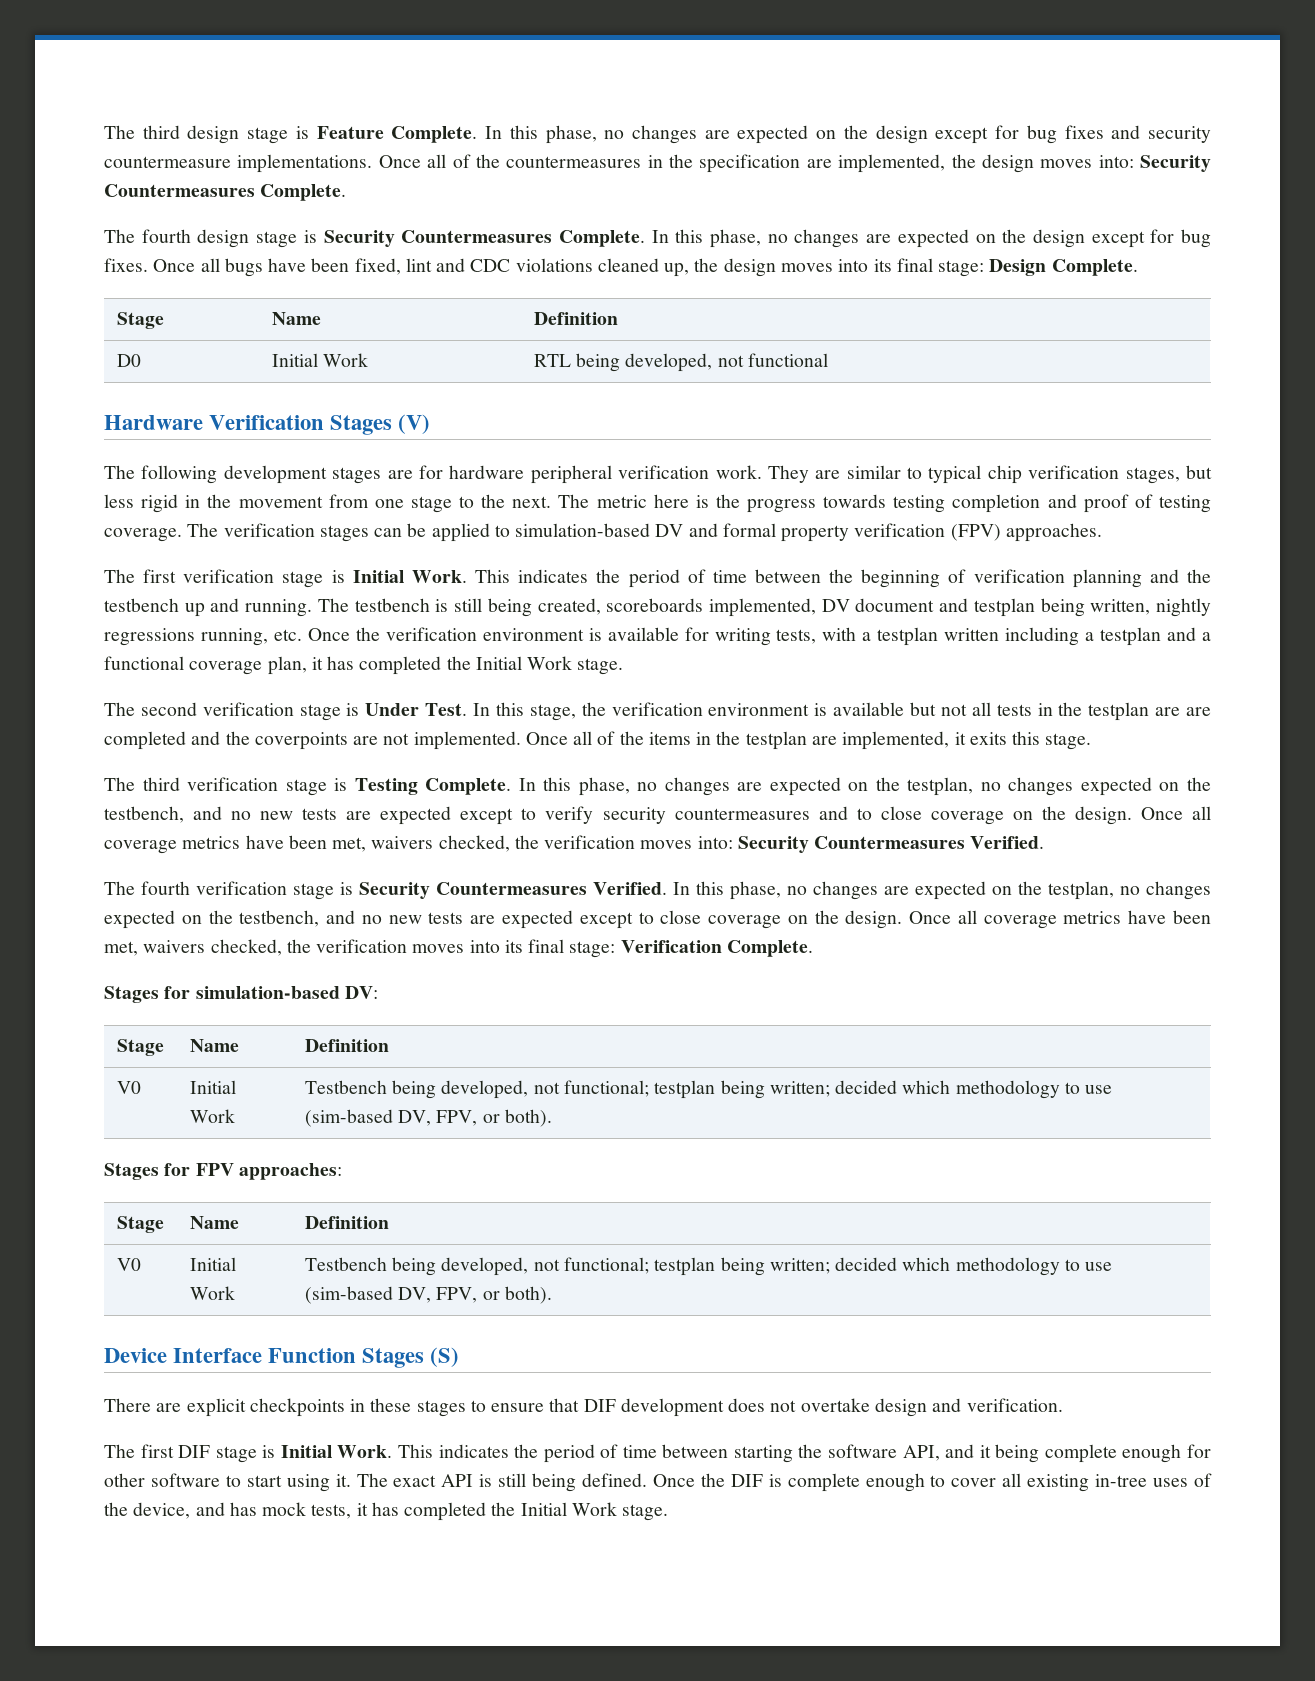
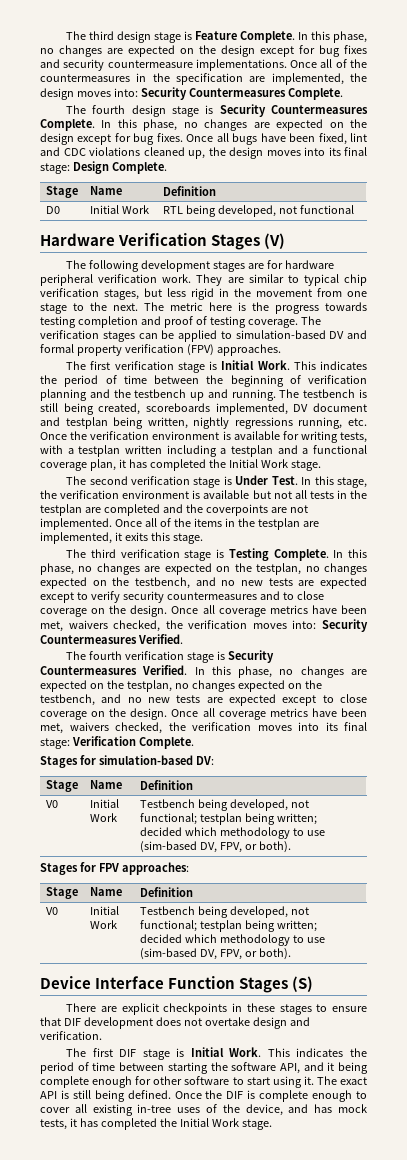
[1185,707,1211,716] are -> (101, 510) none

